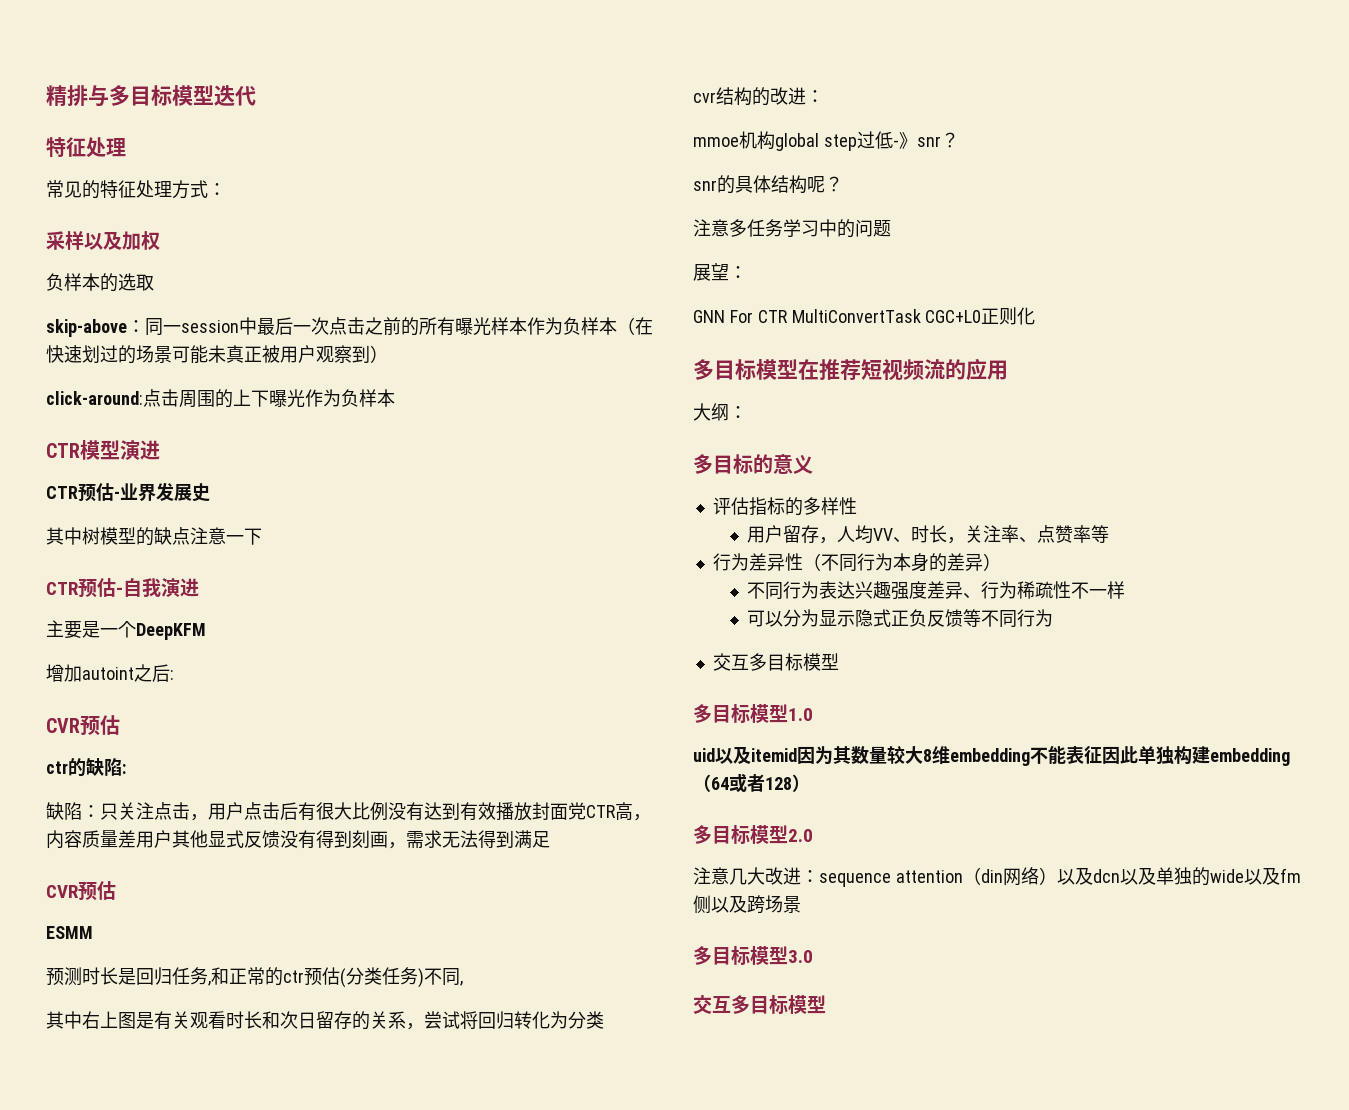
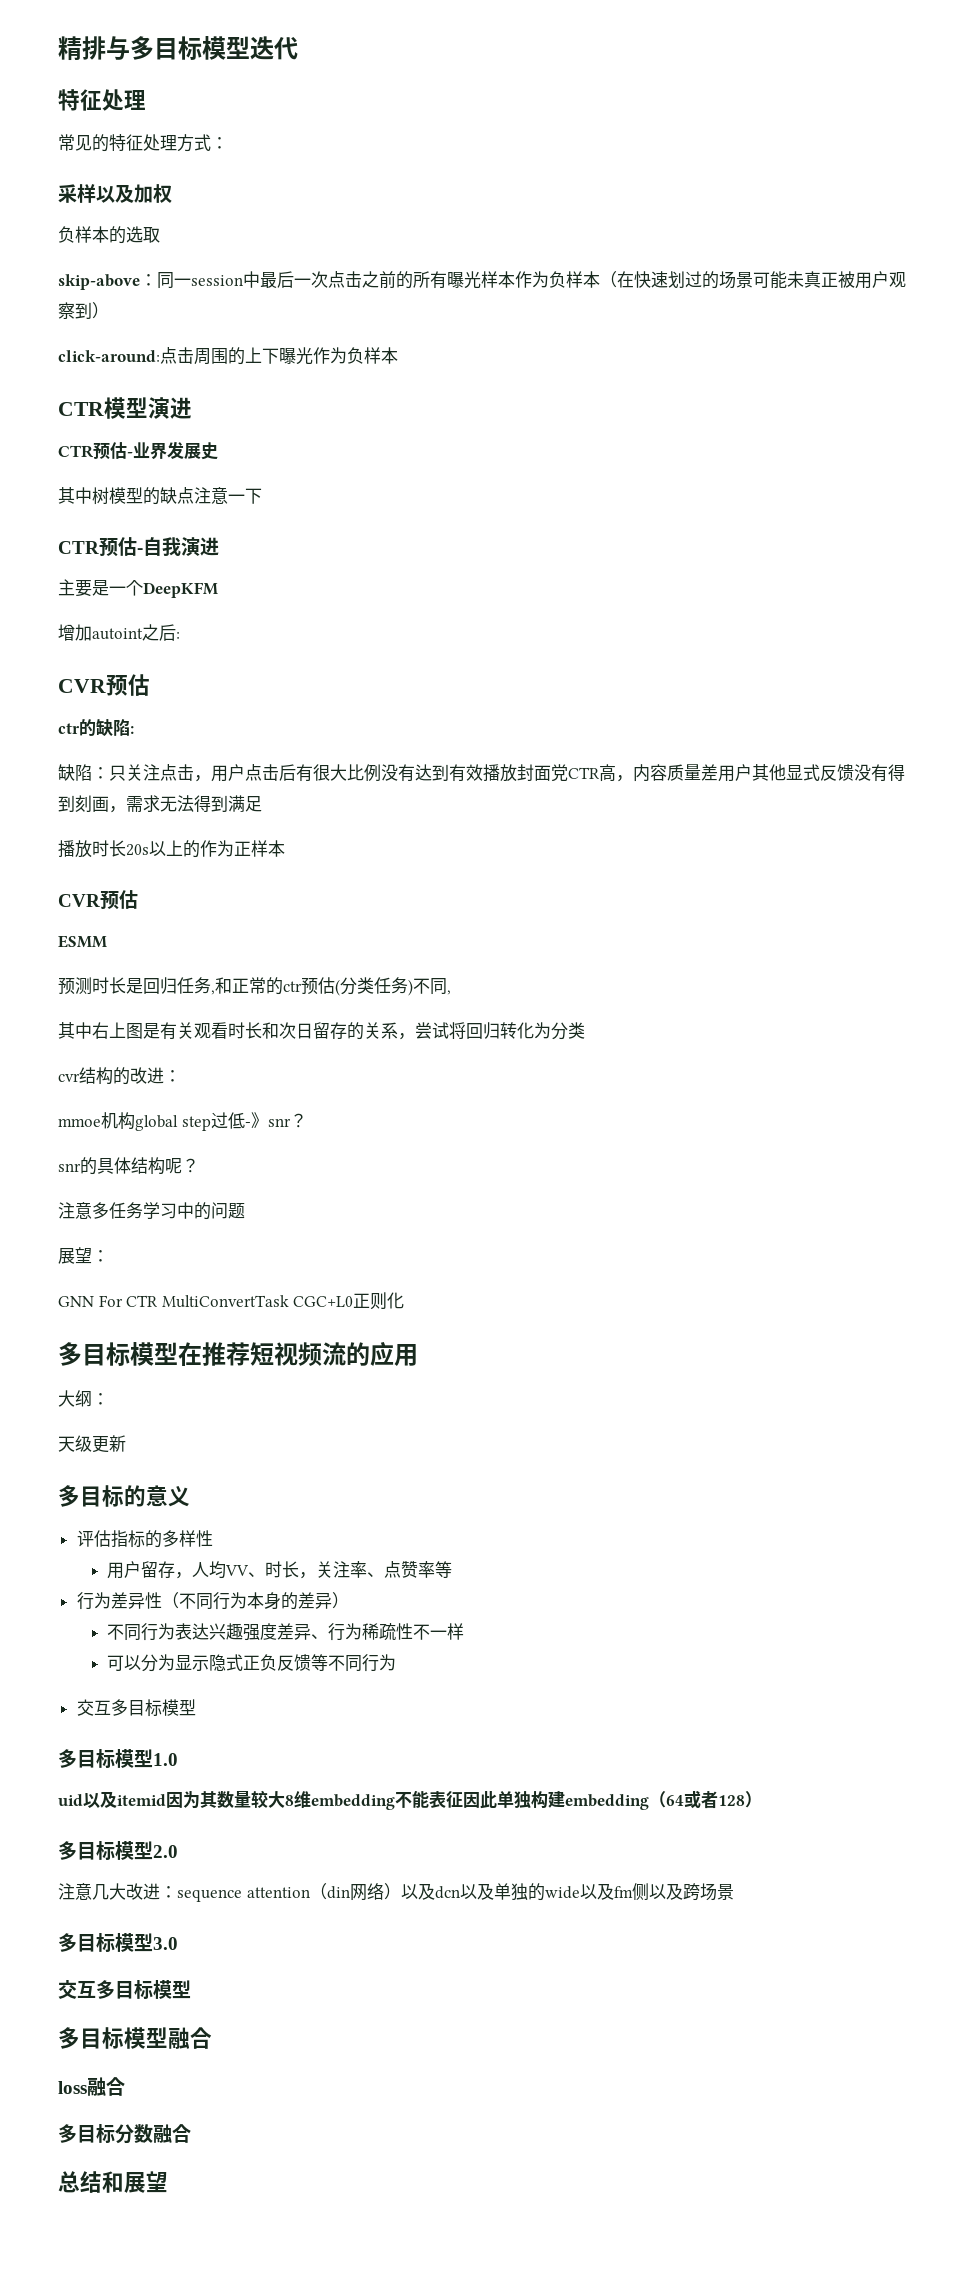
(550, 839) none -> [58,840,285,858] // 播放时长20s以上的作为正样本
(747, 412) none -> [58,1435,126,1453] // 天级更新
(826, 1004) none -> [58,2027,212,2049] [58,2077,125,2096] [58,2124,191,2144] [58,2171,168,2193] // 多目标模型融合 // loss融合 // 多目标分数融合 // 总结和展望

